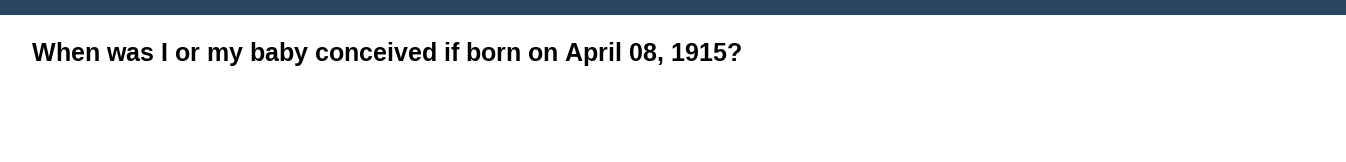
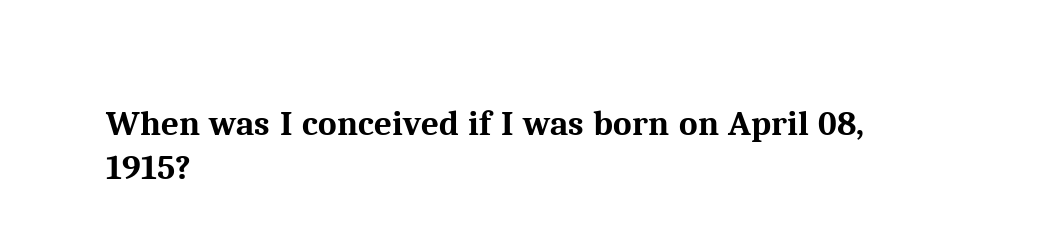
[175,42,460,66] or my baby conceived if -> [301,110,584,135] conceived if I was

